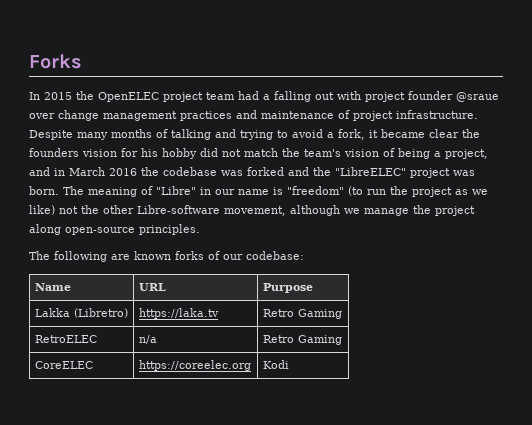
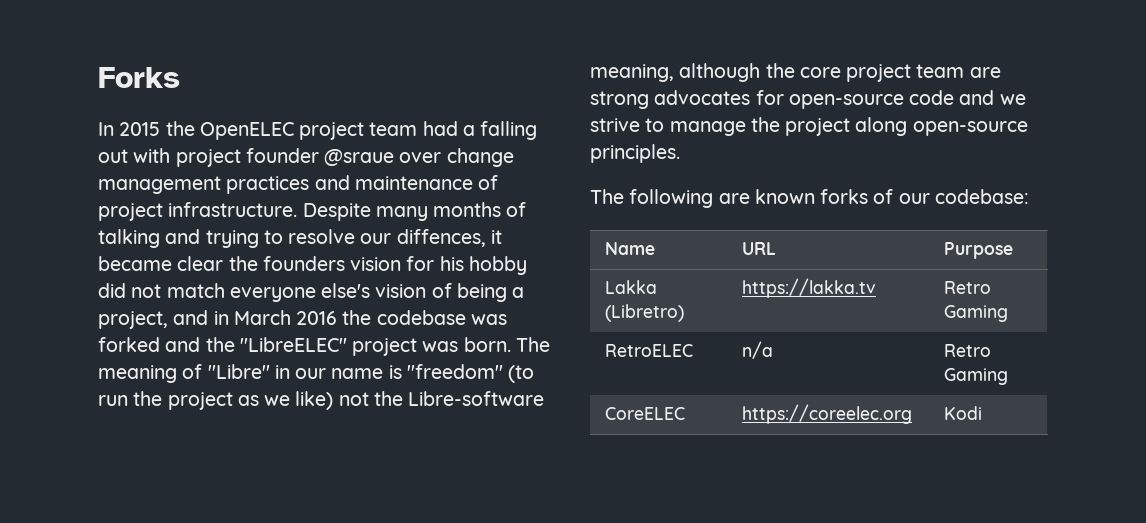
[292,129,365,140] avoid a fork, -> [288,229,486,247] resolve our diffences,
[282,148,341,157] the team's -> [229,283,371,302] everyone else's
[103,205,360,216] other Libre-software movement, although we -> [408,391,545,406] [590,63,1001,82] [590,90,1026,109] [590,118,665,132] Libre-software meaning, although the core project team are strong advocates for open-source code and we strive to
[138,308,219,319] https://laka.tv -> [742,278,877,298] https://lakka.tv

